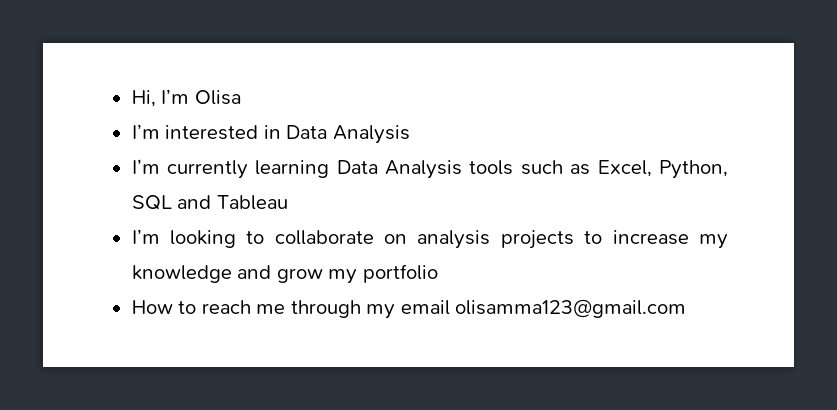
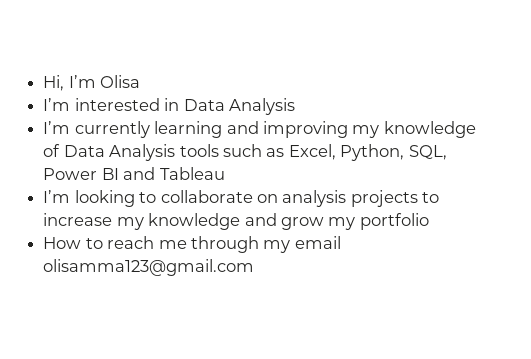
(330, 169) none -> [226,121,476,138] [43,144,61,157] and improving my knowledge of
[131,195,172,210] SQL -> [408,145,447,160] [43,168,119,180] SQL, Power BI

